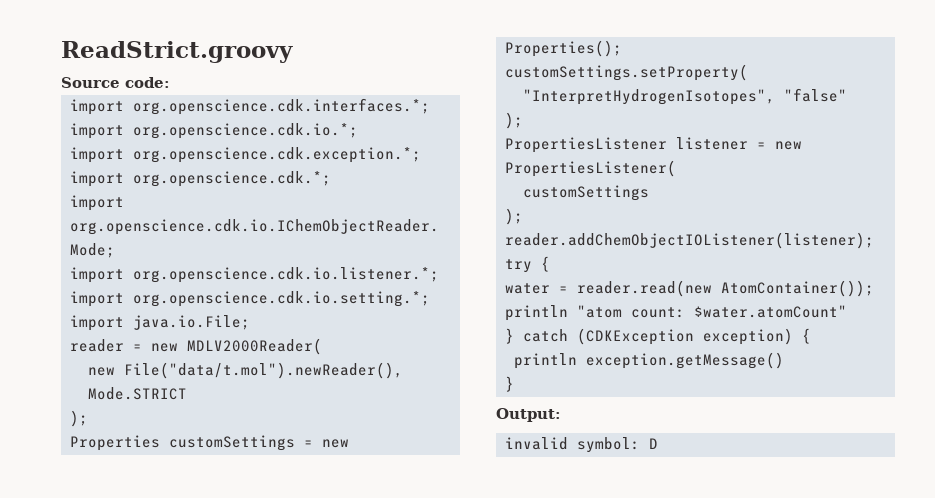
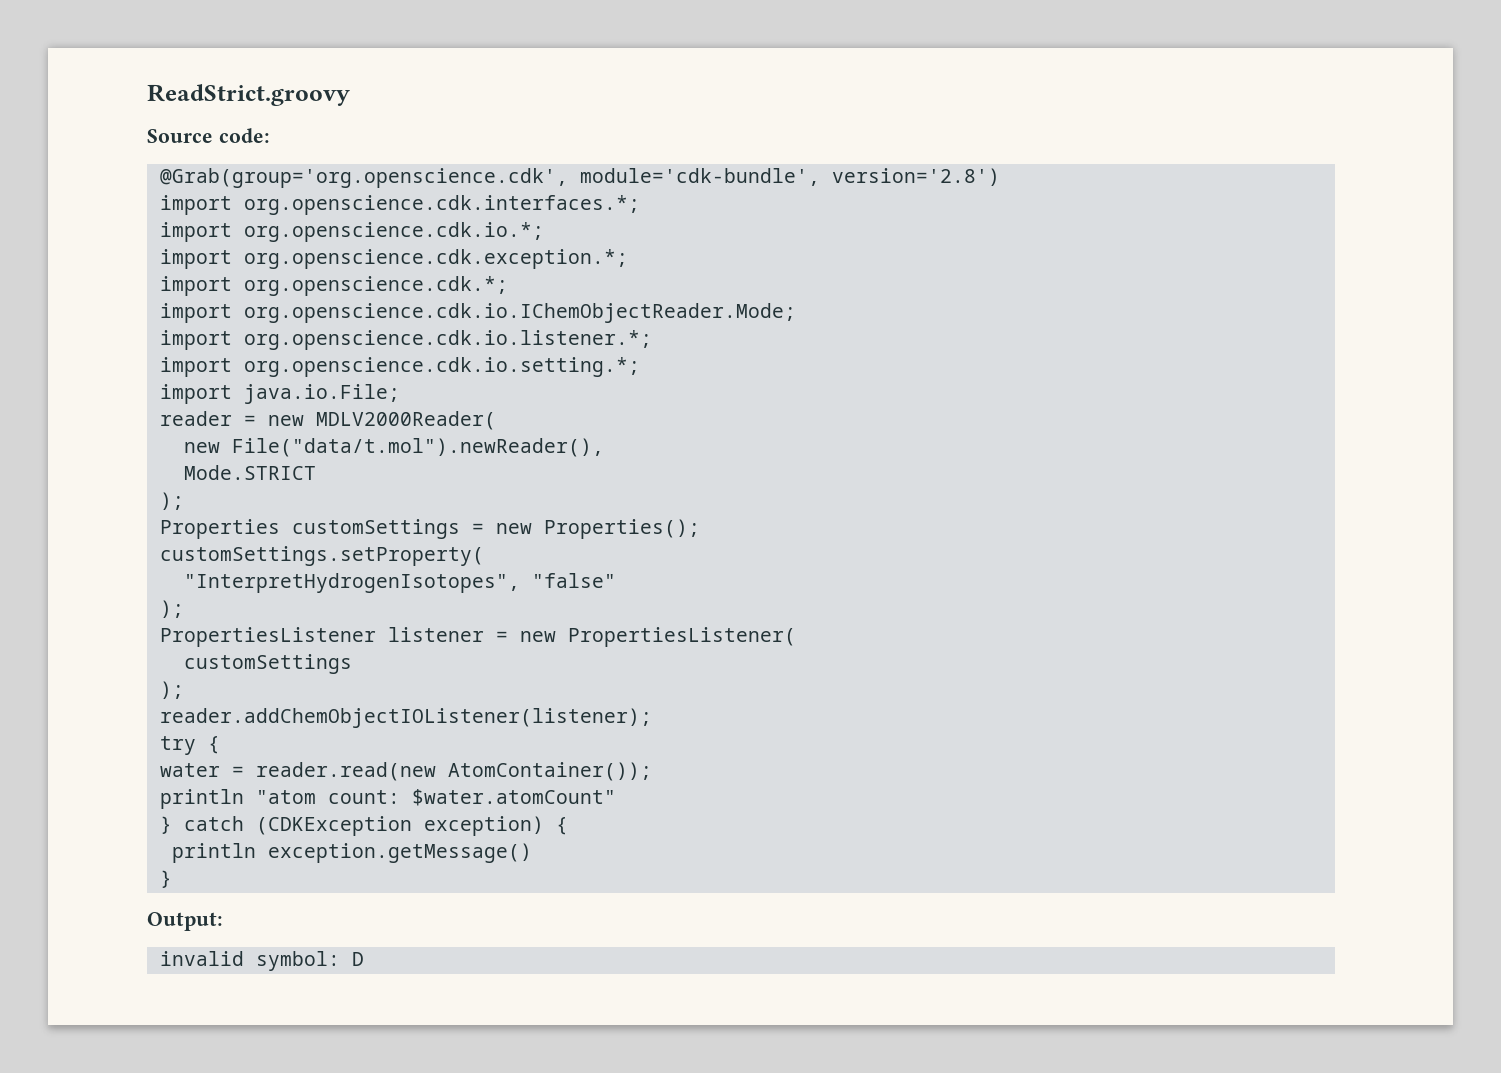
(170, 82) none -> [159,168,1000,188] // @Grab(group='org.openscience.cdk', module='cdk-bundle', version='2.8')

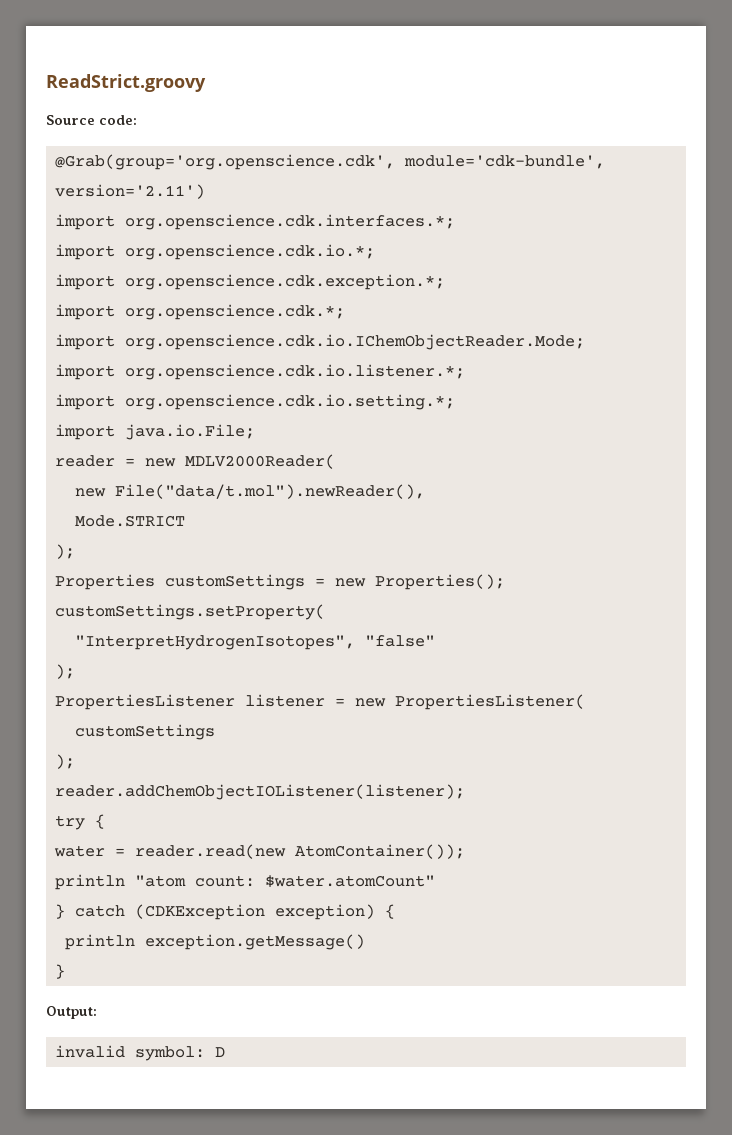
[831,168,1000,186] version='2.8') -> [54,184,205,199] version='2.11')

